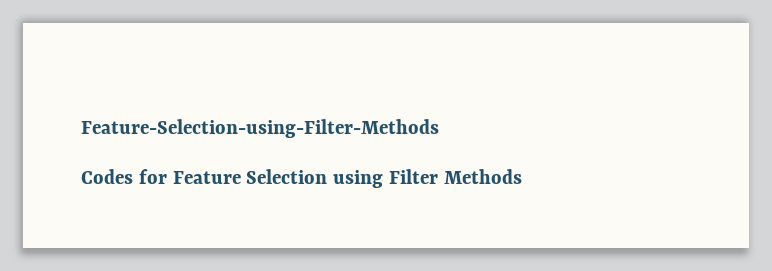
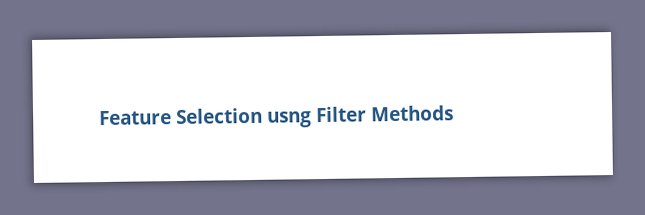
[81,119,439,138] [81,169,167,184] Feature-Selection-using-Filter-Methods // Codes for -> (99, 118) none
[333,170,384,188] using -> [267,111,312,128] usng

